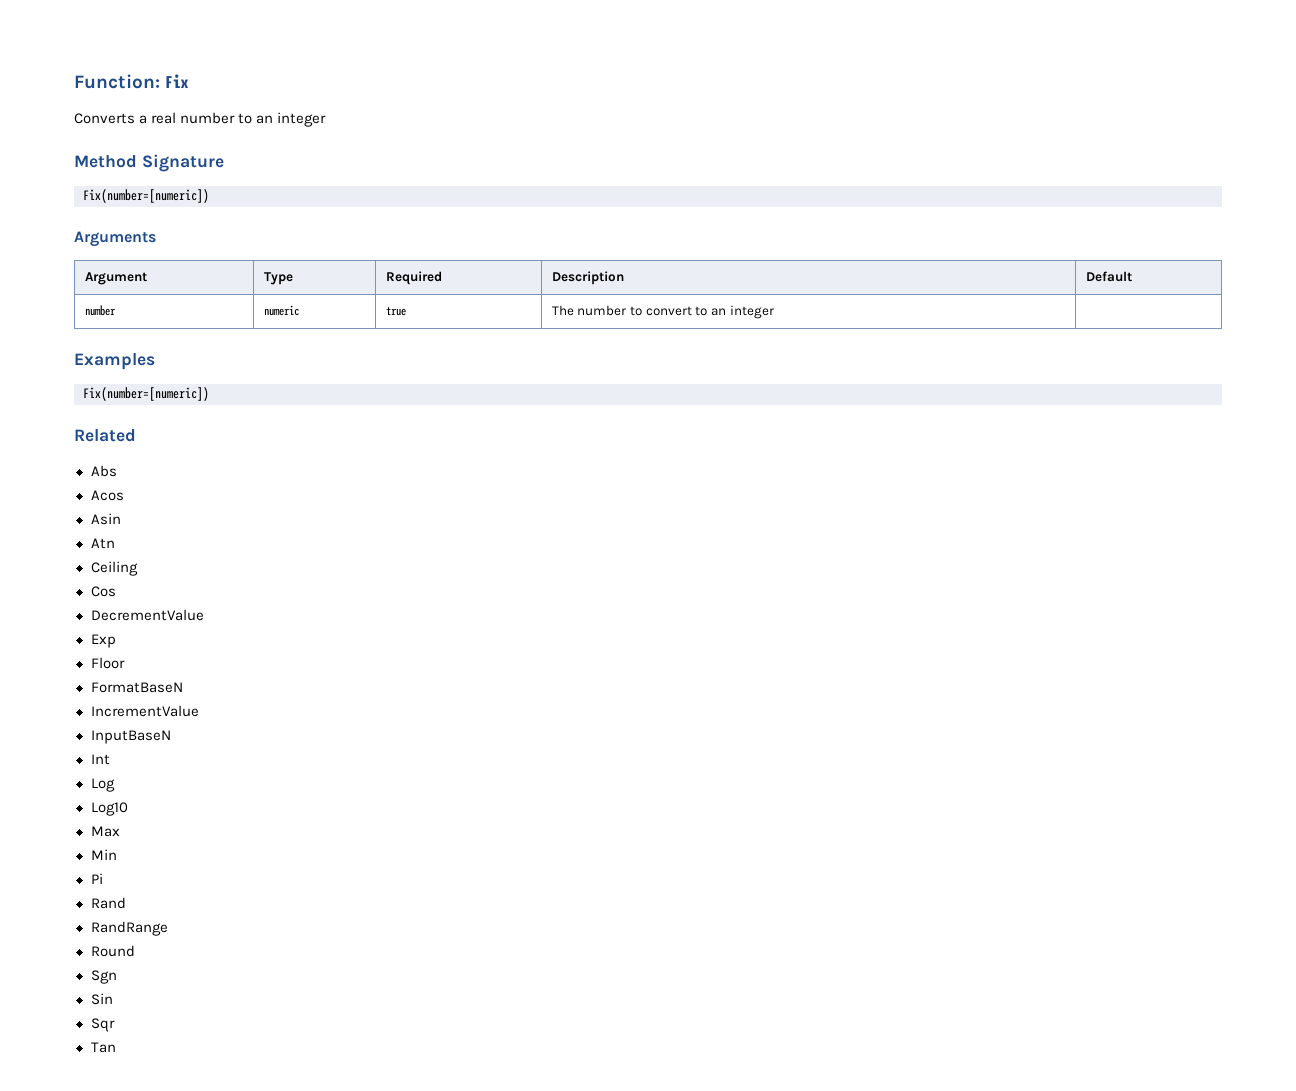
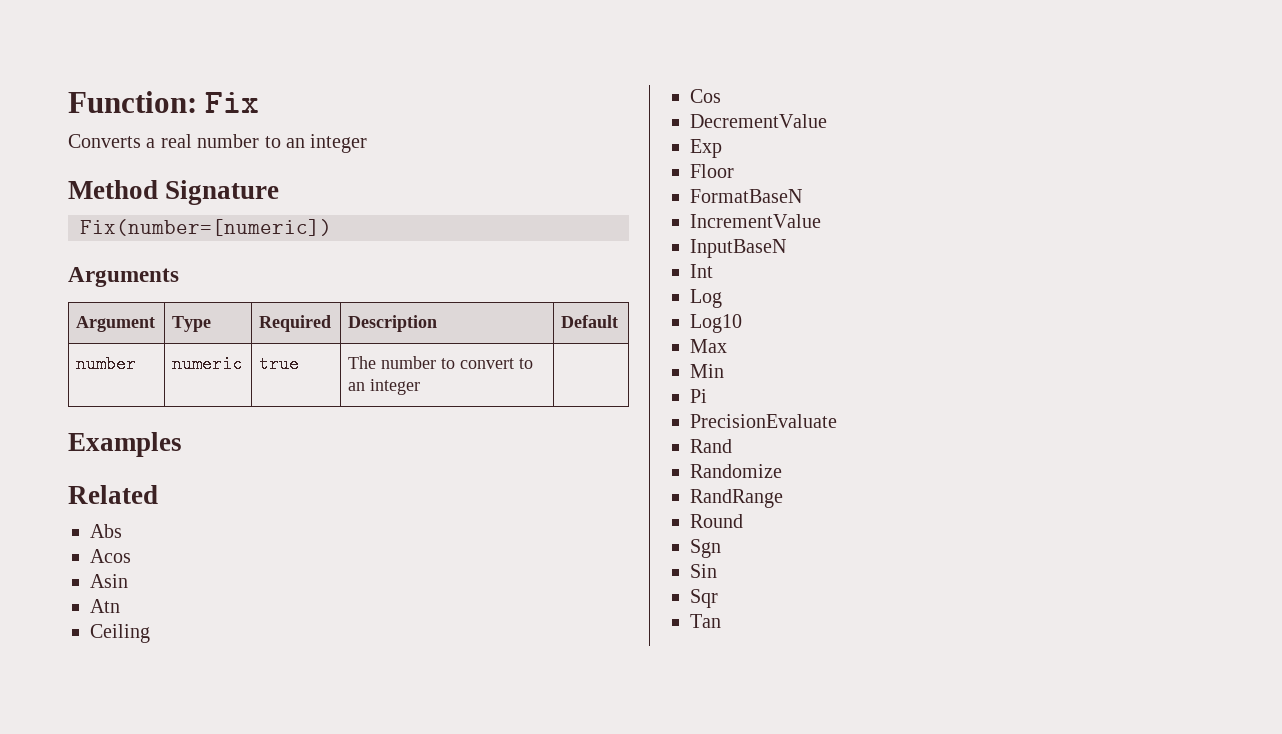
[83,387,209,401] // Fix(number=[numeric]) -> (182, 444) none
(103, 878) none -> [690,414,837,428] // PrecisionEvaluate
(126, 903) none -> [690,464,782,478] // Randomize

